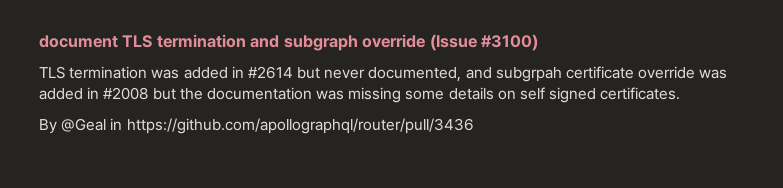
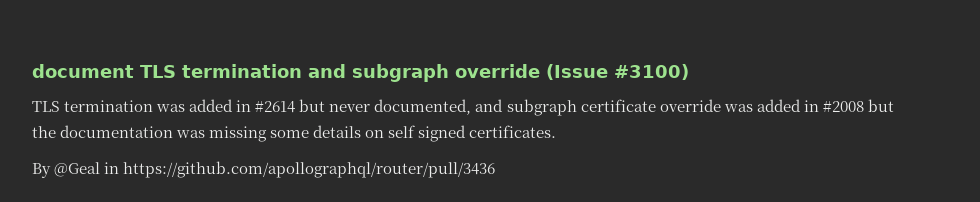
[495,67,562,82] subgrpah -> [506,99,577,116] subgraph

